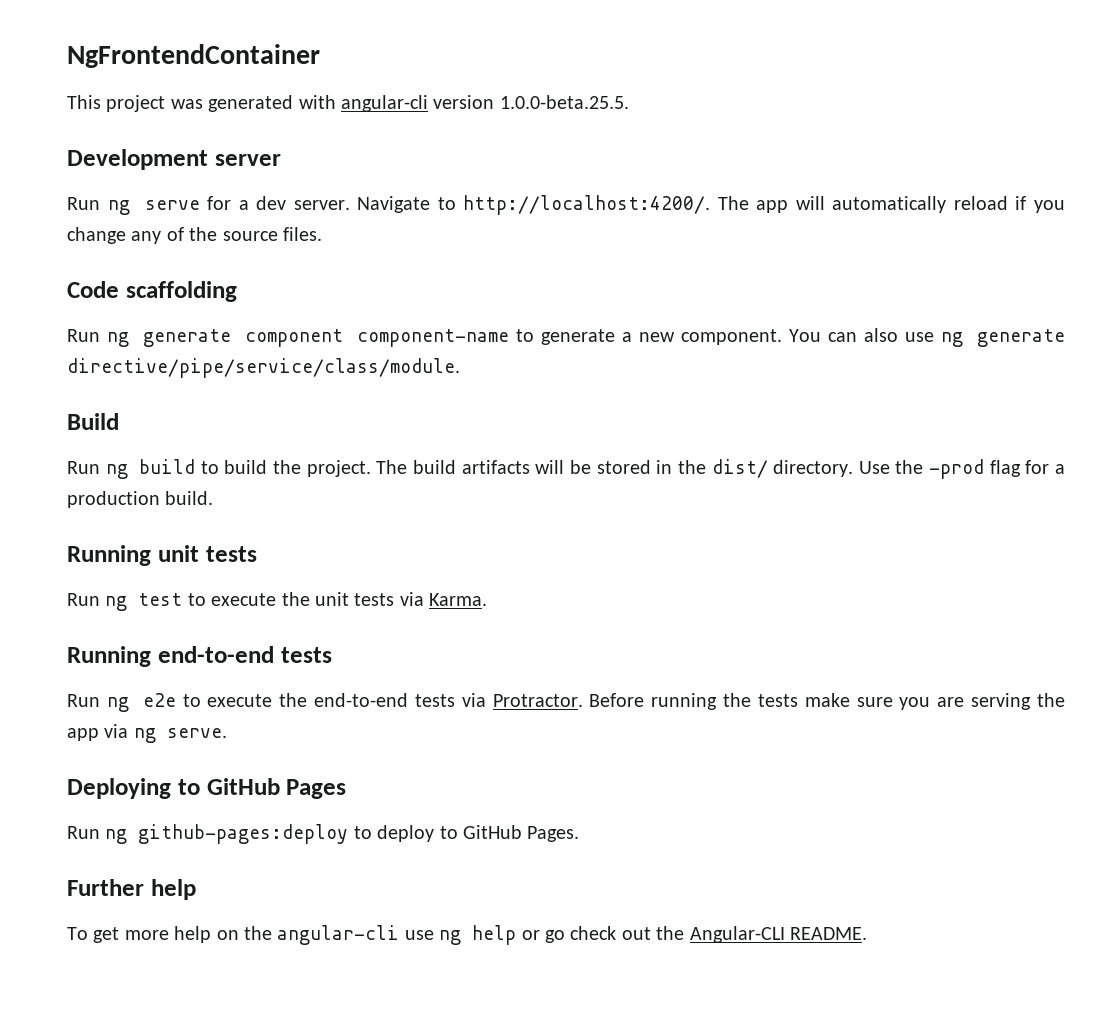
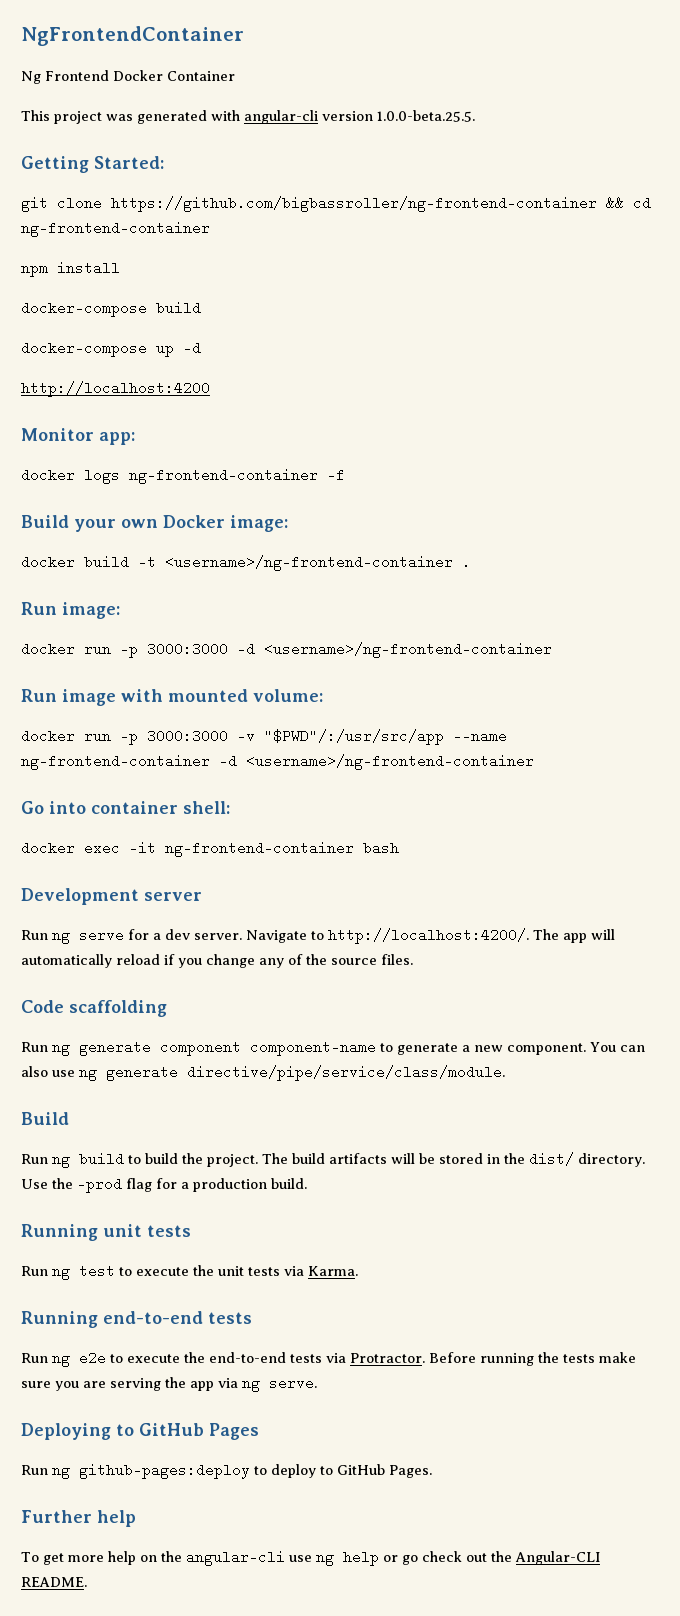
(320, 56) none -> [21,70,235,84] // Ng Frontend Docker Container
(629, 102) none -> [21,156,164,173] [21,196,651,212] [21,221,210,237] [21,261,120,277] [21,301,201,317] [21,341,201,357] [21,381,210,397] [21,428,135,445] [21,468,345,484] [21,515,288,532] [21,555,471,571] [21,602,120,619] [21,642,552,658] [21,689,323,706] [21,729,507,745] [21,754,534,770] [21,801,230,814] [21,841,399,857] // Getting Started: // git clone https://github.com/bigbassroller/ng-frontend-container && cd ng-frontend-container // npm install // docker-compose build // docker-compose up -d // http://localhost:4200 // Monitor app: // docker logs ng-frontend-container -f // Build your own Docker image: // docker build -t <username>/ng-frontend-container . // Run image: // docker run -p 3000:3000 -d <username>/ng-frontend-container // Run image with mounted volume: // docker run -p 3000:3000 -v "$PWD"/:/usr/src/app --name ng-frontend-container -d <username>/ng-frontend-container // Go into container shell: // docker exec -it ng-frontend-container bash

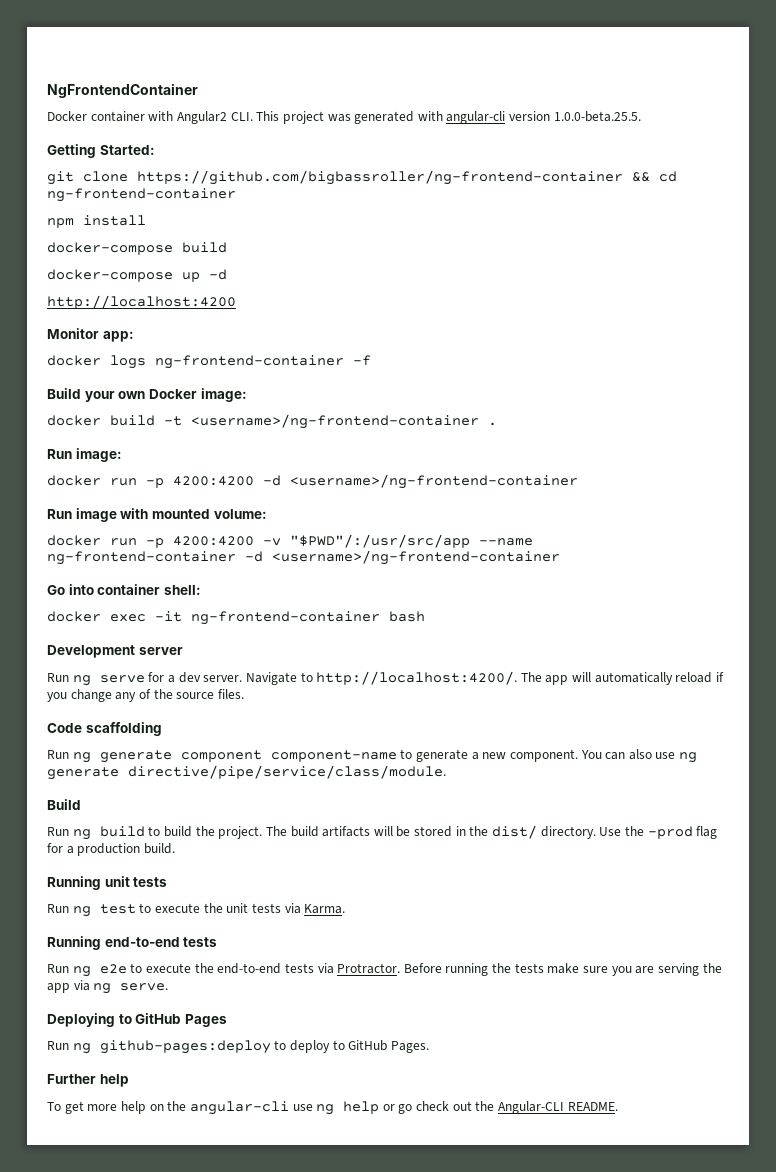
[21,70,235,84] Ng Frontend Docker Container // -> [47,111,253,124] Docker container with Angular2 CLI.
[147,642,228,656] 3000:3000 -> [173,476,254,486] 4200:4200
[147,729,228,743] 3000:3000 -> [173,536,254,546] 4200:4200

